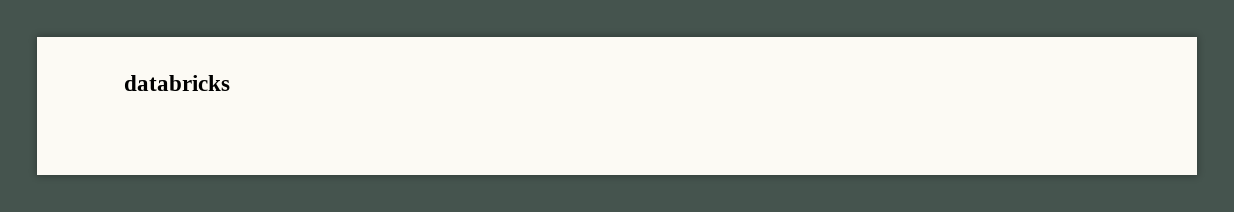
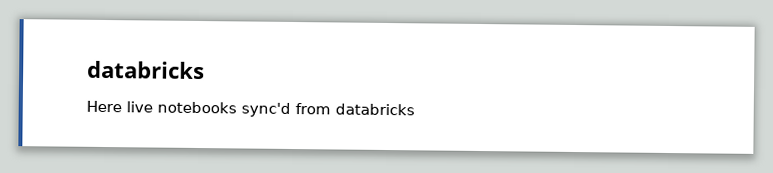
[124,75,230,91] databricks -> [87,60,205,80] [86,100,415,117] databricks // Here live notebooks sync'd from databricks

